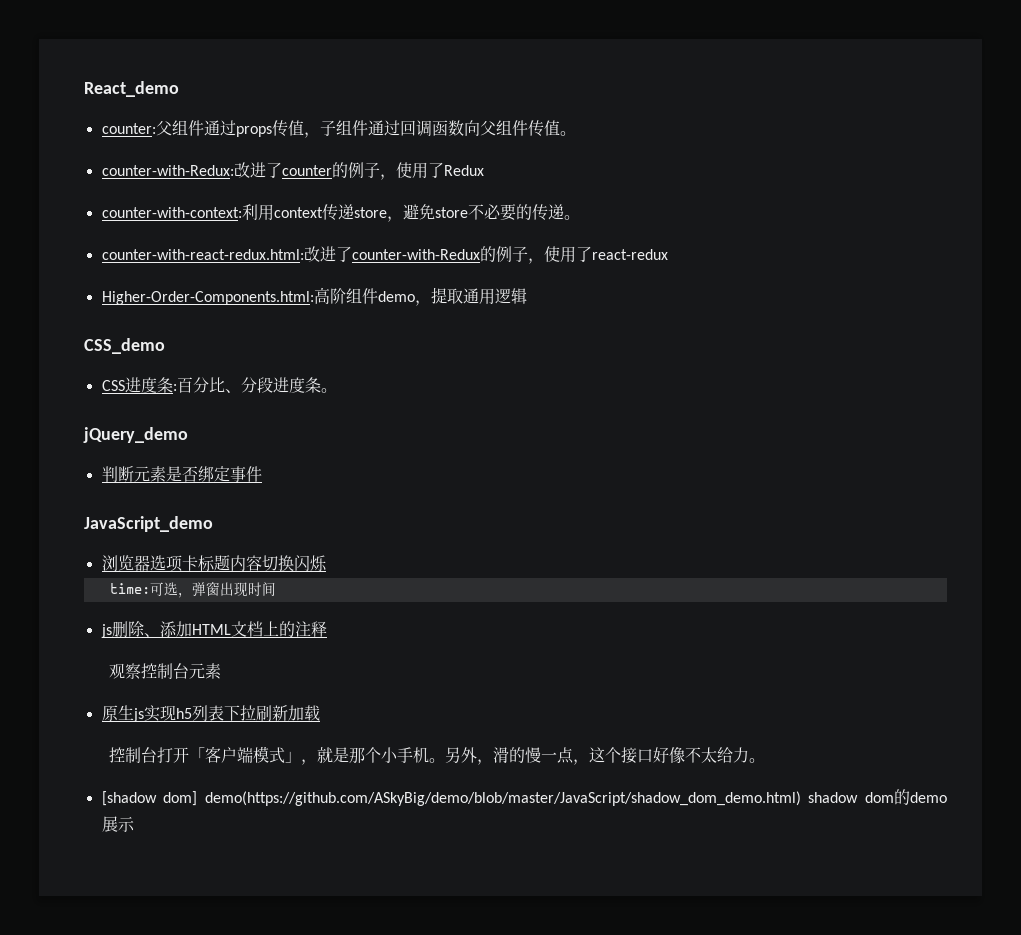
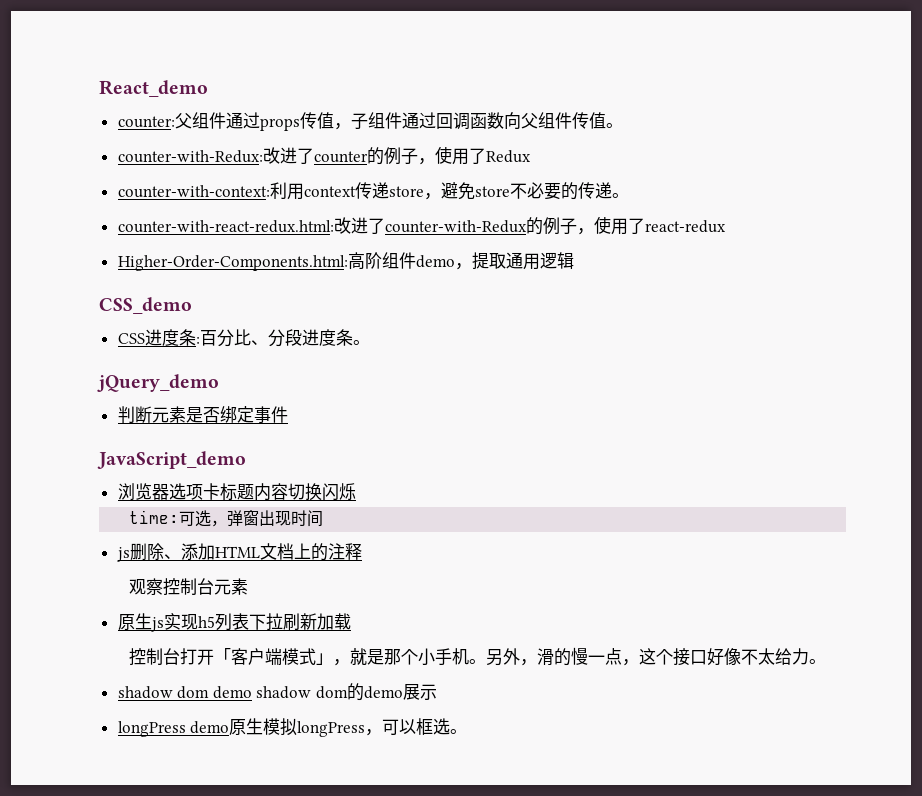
[101,791,801,806] [shadow dom] demo(https://github.com/ASkyBig/demo/blob/master/JavaScript/shadow_dom_demo.html) -> [117,686,252,699] shadow dom demo
(135, 824) none -> [117,718,468,737] // longPress demo原生模拟longPress，可以框选。

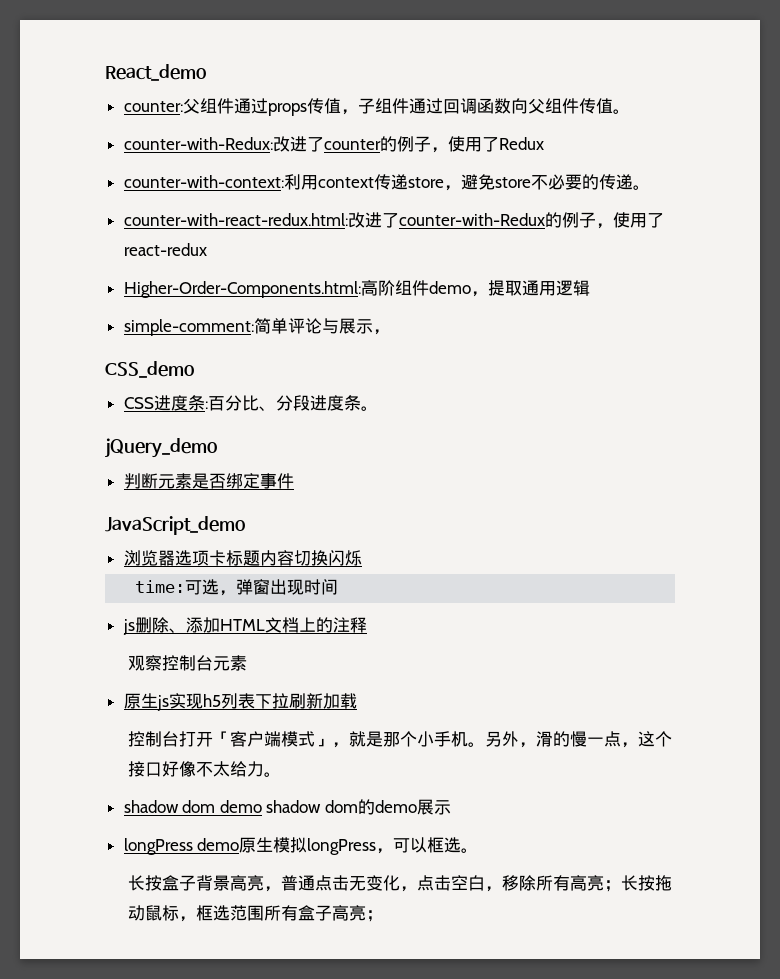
(574, 260) none -> [123,318,390,336] // simple-comment:简单评论与展示，
(468, 731) none -> [127,875,672,892] [127,905,383,922] // 长按盒子背景高亮，普通点击无变化，点击空白，移除所有高亮；长按拖动鼠标，框选范围所有盒子高亮；

